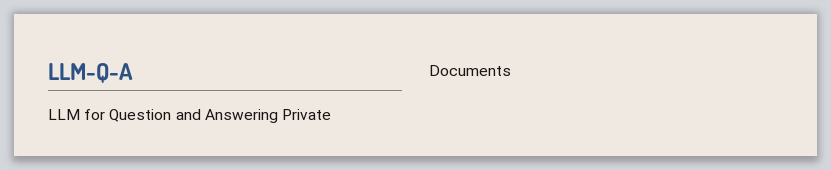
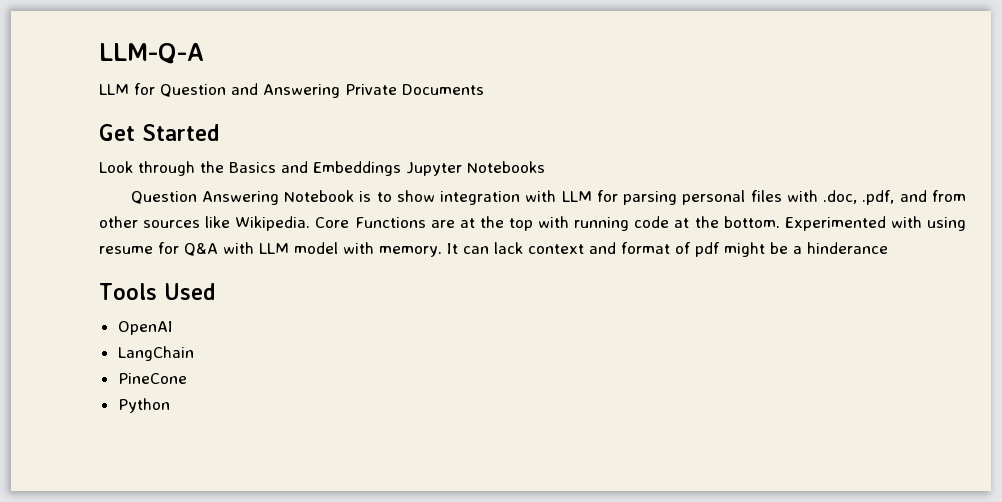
(511, 70) none -> [99,124,220,141] [99,161,545,176] [130,190,966,205] [99,216,966,231] [99,242,888,257] [99,283,216,300] [117,321,173,335] [117,346,194,361] [117,373,187,384] [117,398,170,413] // Get Started // Look through the Basics and Embeddings Jupyter Notebooks // Question Answering Notebook is to show integration with LLM for parsing personal files with .doc, .pdf, and from other sources like Wikipedia. Core Functions are at the top with running code at the bottom. Experimented with using resume for Q&A with LLM model with memory. It can lack context and format of pdf might be a hinderance // Tools Used // OpenAI // LangChain // PineCone // Python

